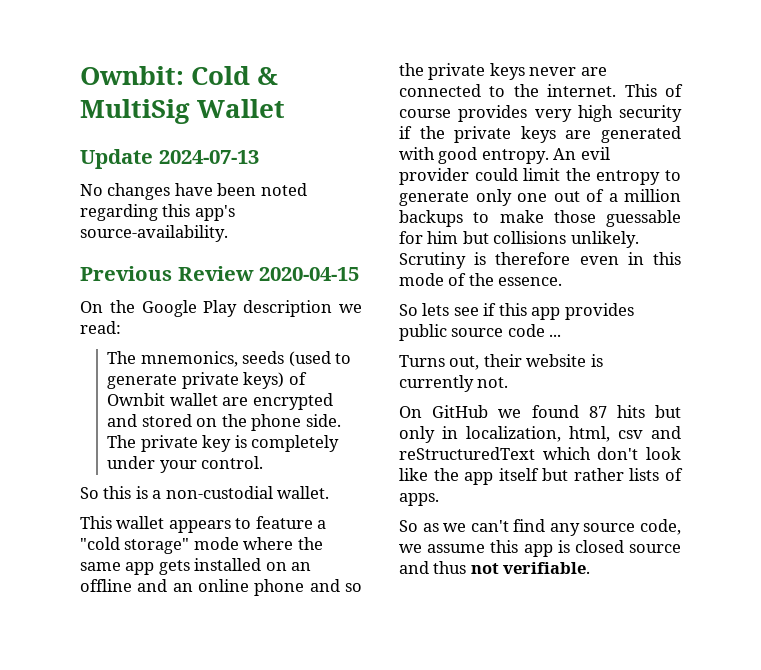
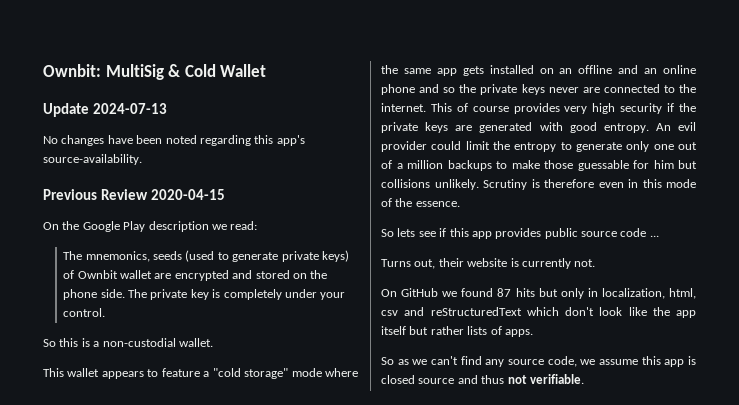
[191,66,279,85] [80,99,190,124] Cold & MultiSig -> [105,64,216,80] MultiSig & Cold

